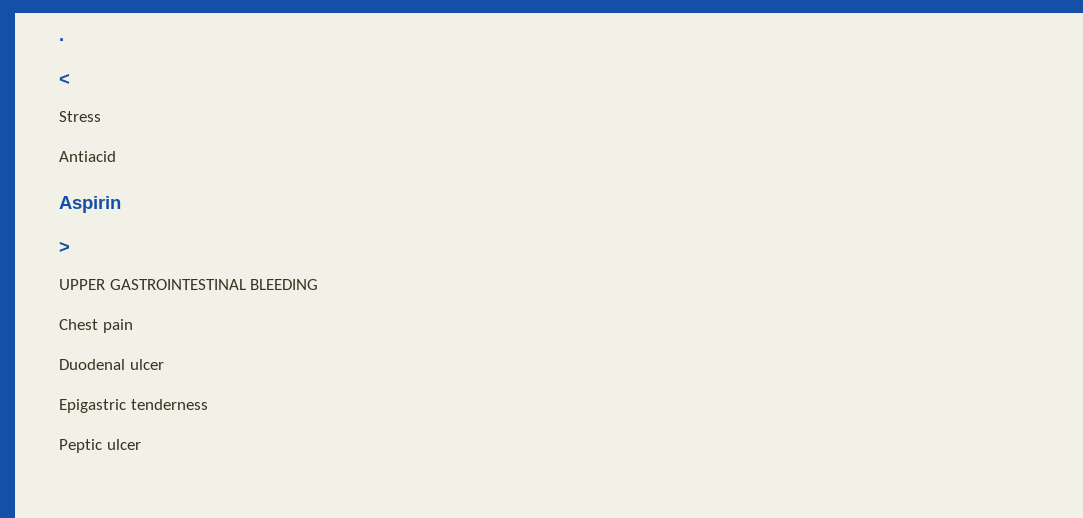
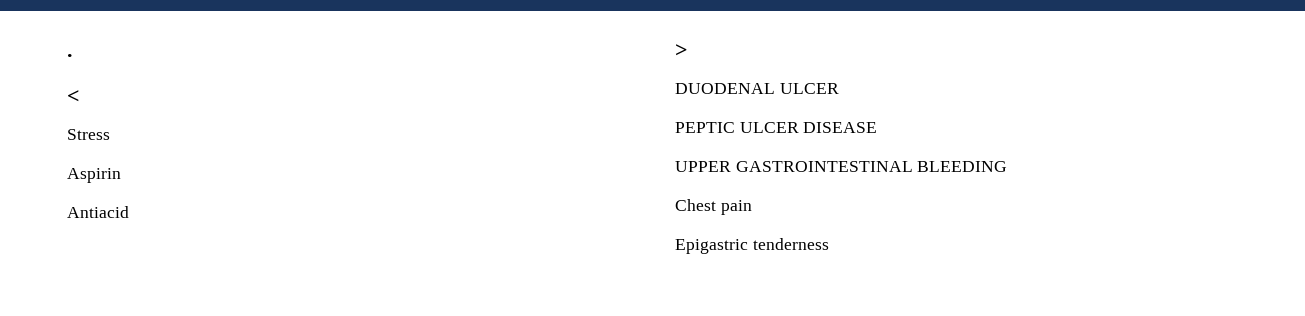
(101, 116) none -> [67,168,121,183] // Aspirin
[59,196,121,213] [59,241,70,253] Aspirin // > -> [675,44,688,57] [675,83,839,94] [675,122,878,133] > // DUODENAL ULCER // PEPTIC ULCER DISEASE
[59,359,164,370] // Duodenal ulcer -> (752, 207) none
[59,439,141,453] // Peptic ulcer -> (829, 244) none

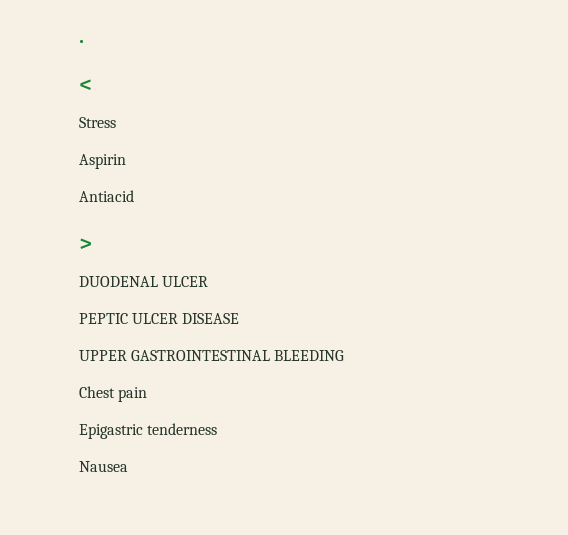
(829, 244) none -> [79,461,128,472] // Nausea

